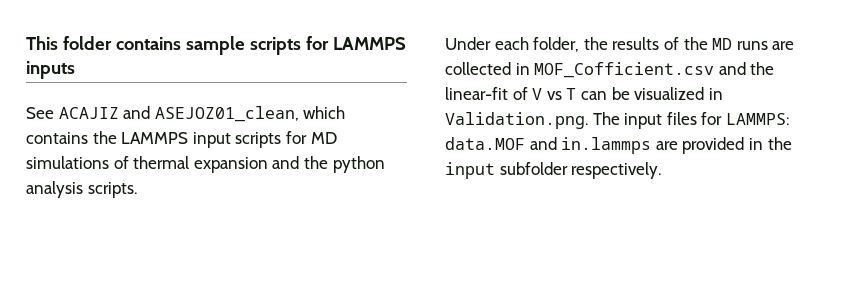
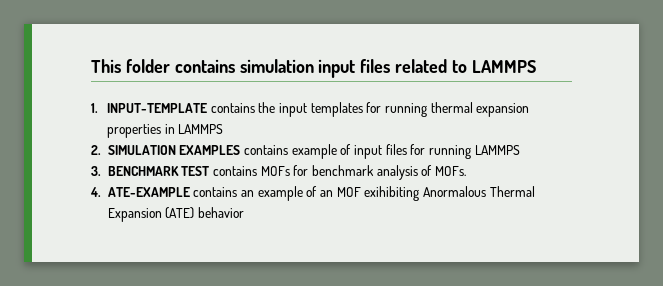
[185,36,406,55] [26,61,75,79] [26,106,346,122] [26,131,337,148] [26,156,385,173] [26,181,137,198] [445,37,795,52] [445,62,775,78] [445,87,723,100] [445,112,789,129] [445,137,792,154] [445,162,662,179] sample scripts for LAMMPS inputs // See ACAJIZ and ASEJOZ01_clean, which contains the LAMMPS input scripts for MD simulations of thermal expansion and the python analysis scripts. // Under each folder, the results of the MD runs are collected in MOF_Cofficient.csv and the linear-fit of V vs T can be visualized in Validation.png. The input files for LAMMPS: data.MOF and in.lammps are provided in the input subfolder respectively. -> [239,59,536,78] [91,102,530,117] [107,124,224,138] [91,144,520,159] [91,165,466,180] [90,186,535,201] [107,207,245,222] simulation input files related to LAMMPS // 1. INPUT-TEMPLATE contains the input templates for running thermal expansion properties in LAMMPS // 2. SIMULATION EXAMPLES contains example of input files for running LAMMPS // 3. BENCHMARK TEST contains MOFs for benchmark analysis of MOFs. // 4. ATE-EXAMPLE contains an example of an MOF exihibiting Anormalous Thermal Expansion (ATE) behavior

